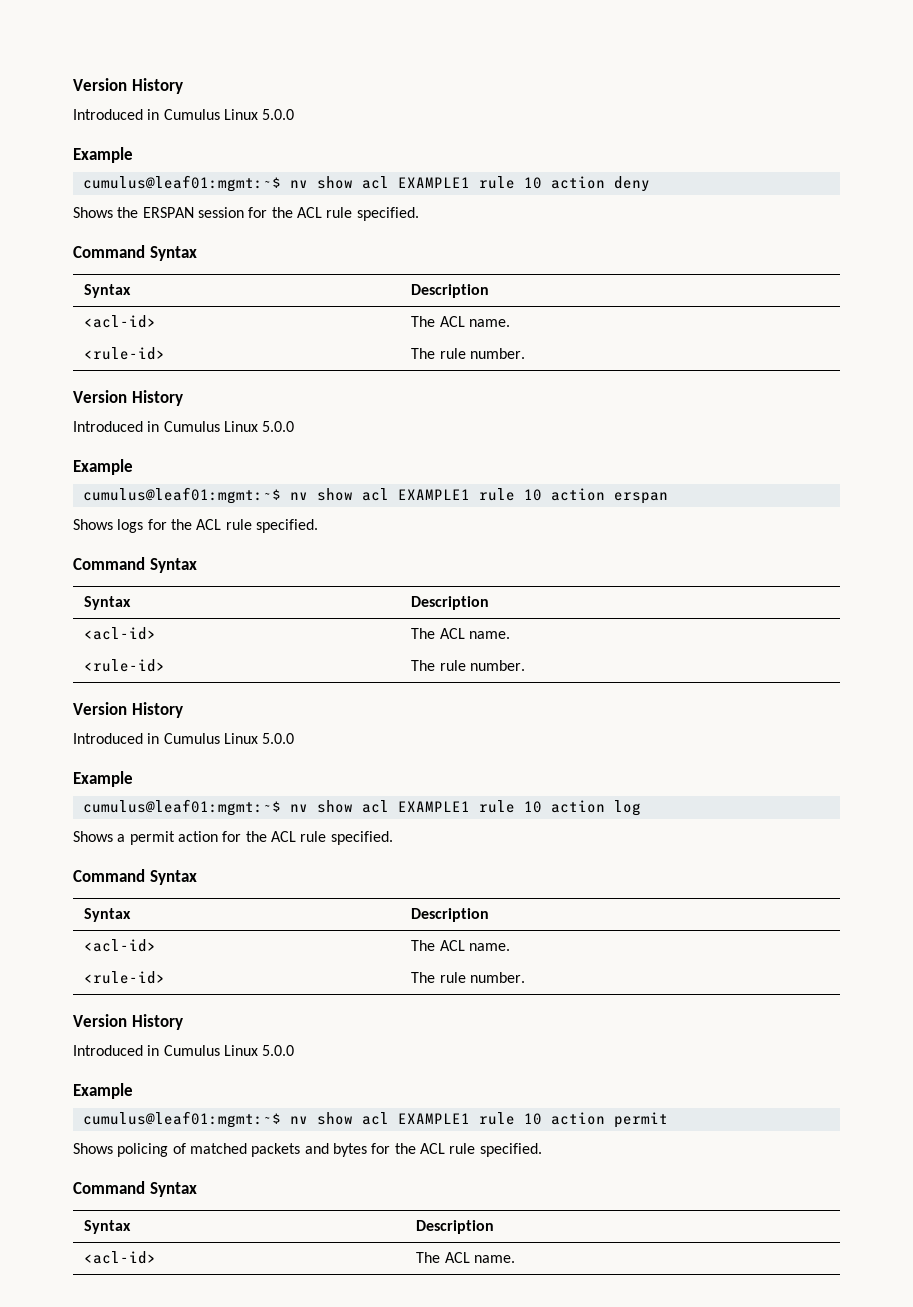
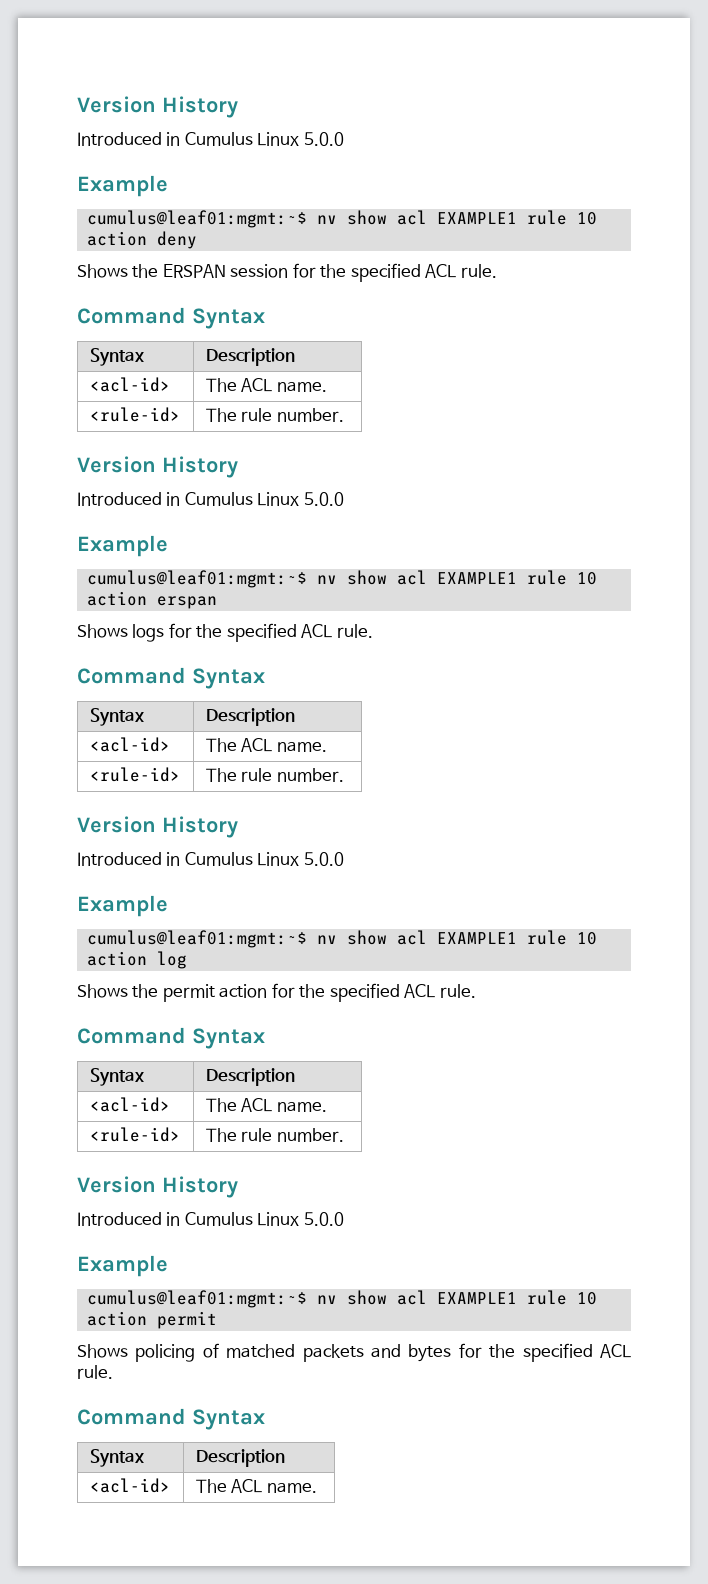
[296,207,419,221] ACL rule specified. -> [350,263,497,282] specified ACL rule.
[196,519,318,533] ACL rule specified. -> [226,623,373,642] specified ACL rule.
[117,834,126,842] a -> [132,984,159,998] the
[270,831,393,845] ACL rule specified. -> [329,983,476,1002] specified ACL rule.
[419,1143,542,1157] ACL rule specified. -> [522,1343,631,1362] [77,1365,113,1379] specified ACL rule.

